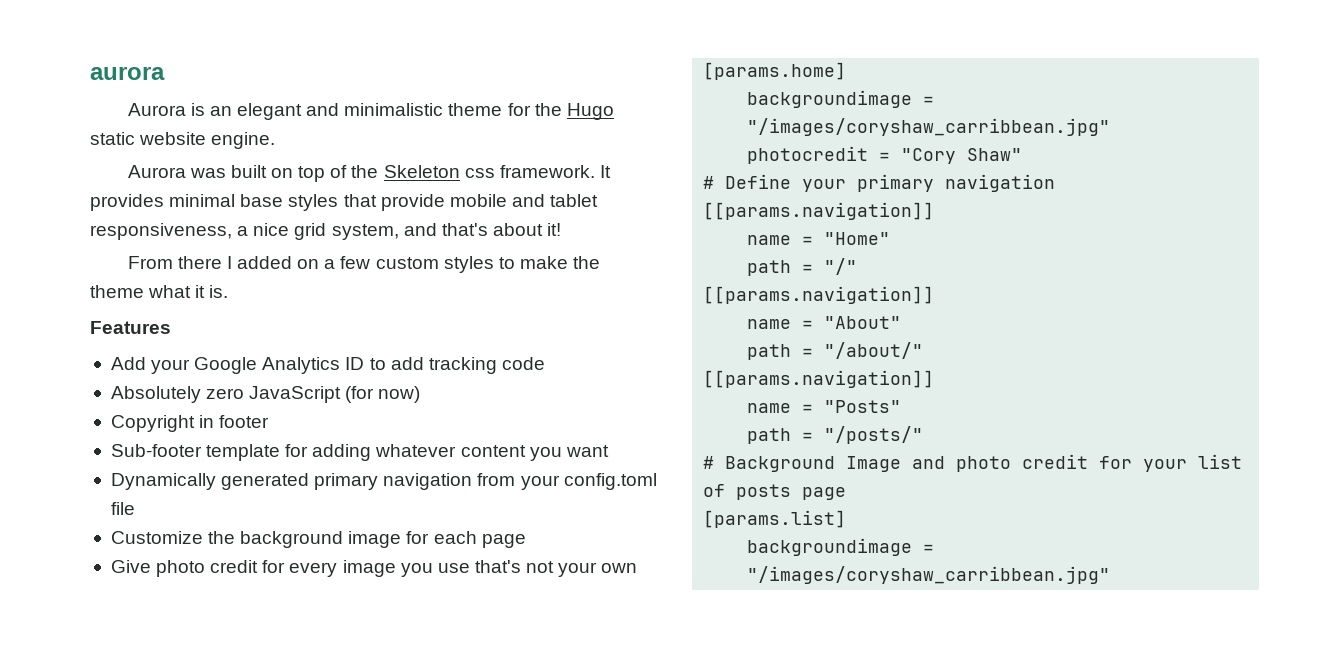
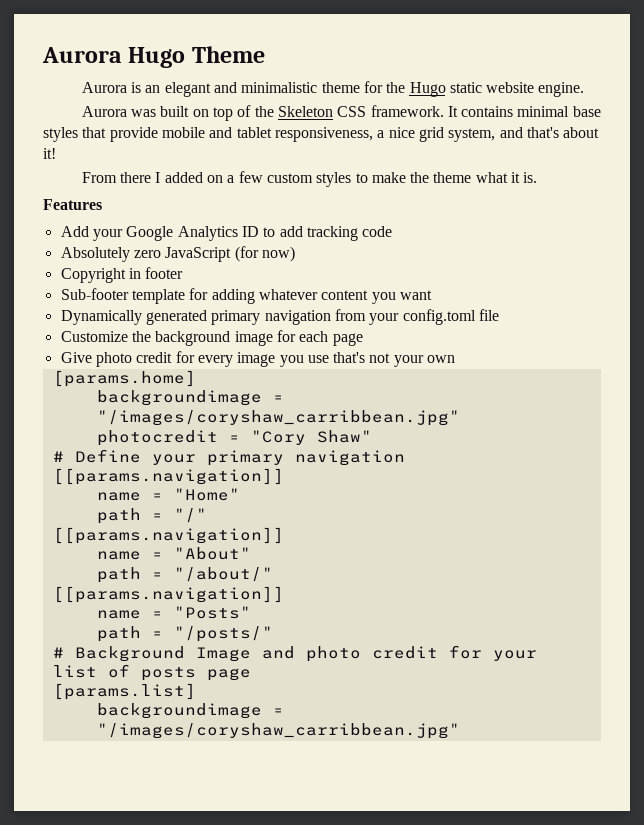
[90,67,165,80] aurora -> [42,46,265,68] Aurora Hugo Theme
[464,168,495,178] css -> [337,106,367,117] CSS
[90,194,164,211] provides -> [461,106,514,117] contains

